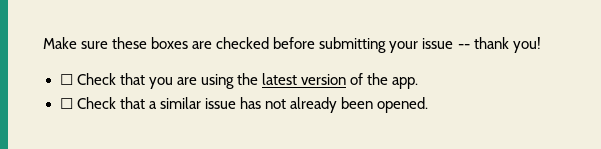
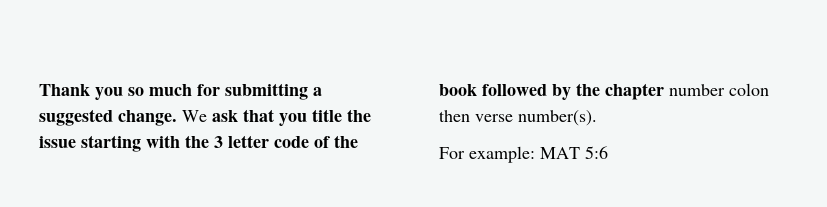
[43,37,541,53] [59,73,419,89] [59,97,429,113] Make sure these boxes are checked before submitting your issue -- thank you! // ☐ Check that you are using the latest version of the app. // ☐ Check that a similar issue has not already been opened. -> [39,83,322,100] [39,109,371,126] [39,135,358,152] [439,83,769,100] [439,110,597,126] [439,146,608,163] Thank you so much for submitting a suggested change. We ask that you title the issue starting with the 3 letter code of the book followed by the chapter number colon then verse number(s). // For example: MAT 5:6

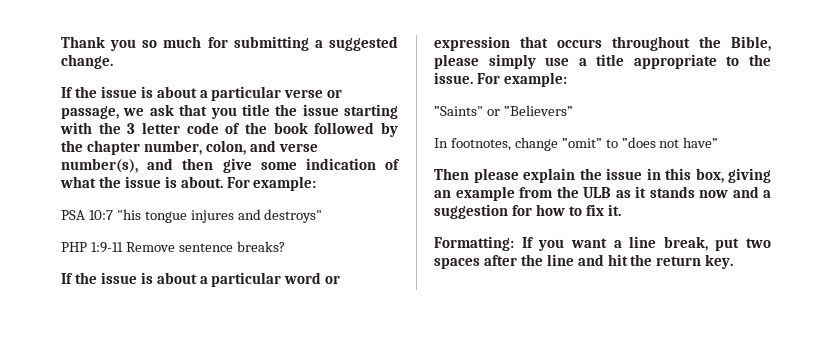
[182,110,207,122] We -> [61,86,343,101] [61,106,145,119] // If the issue is about a particular verse or passage, we
[669,83,769,96] [439,110,597,126] [439,146,608,163] number colon then verse number(s). // For example: MAT 5:6 -> [143,140,318,155] [61,158,400,173] [60,176,317,191] [61,209,323,223] [61,241,285,253] [61,272,341,287] [434,36,771,51] [434,54,771,69] [434,72,567,87] [434,105,573,116] [434,137,719,151] [434,168,771,183] [434,186,771,201] [434,204,621,219] [434,236,771,251] [434,254,734,269] number, colon, and verse number(s), and then give some indication of what the issue is about. For example: // PSA 10:7 "his tongue injures and destroys" // PHP 1:9-11 Remove sentence breaks? // If the issue is about a particular word or expression that occurs throughout the Bible, please simply use a title appropriate to the issue. For example: // ”Saints" or ”Believers” // In footnotes, change ”omit” to ”does not have” // Then please explain the issue in this box, giving an example from the ULB as it stands now and a suggestion for how to fix it. // Formatting: If you want a line break, put two spaces after the line and hit the return key.

